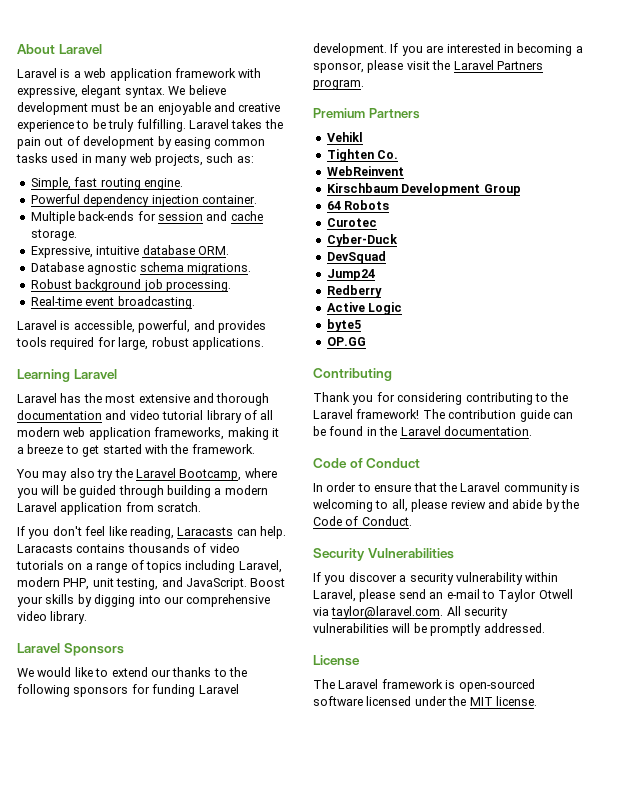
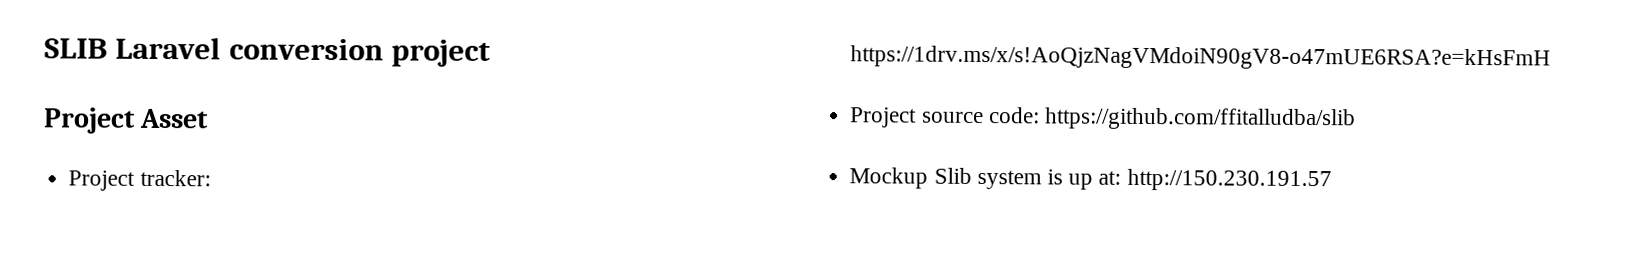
[17,44,102,54] [17,68,262,81] [17,85,226,98] [17,102,281,115] [17,119,283,132] [17,136,266,149] [16,153,254,166] [30,177,183,190] [30,194,257,207] [30,211,263,224] [30,229,77,241] [30,245,229,258] [30,262,251,275] [30,279,231,292] [30,296,195,309] [17,320,266,333] [16,337,264,350] [17,369,117,382] [17,393,270,406] [17,410,274,423] [17,427,279,440] [17,444,255,457] [16,468,277,481] [17,485,268,498] [17,502,202,515] [17,526,286,539] [17,543,240,553] [16,560,282,573] [17,577,286,590] [17,594,271,607] [17,611,88,624] [17,643,124,656] [17,667,247,677] [17,684,239,697] [313,43,583,56] [313,60,543,73] [313,79,364,90] [313,108,420,119] [326,132,363,142] [326,149,399,162] [326,166,404,176] [326,183,521,196] [326,200,390,210] [326,218,377,227] [326,234,398,247] [326,251,386,264] [326,269,375,281] [326,285,382,298] [326,302,403,315] [326,319,361,332] [326,337,366,346] [313,368,392,381] [313,392,569,405] [313,409,573,422] [313,426,532,436] [313,458,421,468] [313,482,580,495] [313,499,579,512] [313,516,412,526] [313,548,454,561] [313,572,559,585] [313,589,573,602] [313,606,509,619] [313,623,545,636] [313,655,360,666] [313,679,535,692] [313,696,537,706] About Laravel // Laravel is a web application framework with expressive, elegant syntax. We believe development must be an enjoyable and creative experience to be truly fulfilling. Laravel takes the pain out of development by easing common tasks used in many web projects, such as: // Simple, fast routing engine. // Powerful dependency injection container. // Multiple back-ends for session and cache storage. // Expressive, intuitive database ORM. // Database agnostic schema migrations. // Robust background job processing. // Real-time event broadcasting. // Laravel is accessible, powerful, and provides tools required for large, robust applications. // Learning Laravel // Laravel has the most extensive and thorough documentation and video tutorial library of all modern web application frameworks, making it a breeze to get started with the framework. // You may also try the Laravel Bootcamp, where you will be guided through building a modern Laravel application from scratch. // If you don't feel like reading, Laracasts can help. Laracasts contains thousands of video tutorials on a range of topics including Laravel, modern PHP, unit testing, and JavaScript. Boost your skills by digging into our comprehensive video library. // Laravel Sponsors // We would like to extend our thanks to the following sponsors for funding Laravel development. If you are interested in becoming a sponsor, please visit the Laravel Partners program. // Premium Partners // Vehikl // Tighten Co. // WebReinvent // Kirschbaum Development Group // 64 Robots // Curotec // Cyber-Duck // DevSquad // Jump24 // Redberry // Active Logic // byte5 // OP.GG // Contributing // Thank you for considering contributing to the Laravel framework! The contribution guide can be found in the Laravel documentation. // Code of Conduct // In order to ensure that the Laravel community is welcoming to all, please review and abide by the Code of Conduct. // Security Vulnerabilities // If you discover a security vulnerability within Laravel, please send an e-mail to Taylor Otwell via taylor@laravel.com. All security vulnerabilities will be promptly addressed. // License // The Laravel framework is open-sourced software licensed under the MIT license. -> [44,36,492,68] [43,107,210,134] [68,169,211,191] [850,45,1552,71] [850,107,1356,131] [849,167,1332,192] SLIB Laravel conversion project // Project Asset // Project tracker: https://1drv.ms/x/s!AoQjzNagVMdoiN90gV8-o47mUE6RSA?e=kHsFmH // Project source code: https://github.com/ffitalludba/slib // Mockup Slib system is up at: http://150.230.191.57

